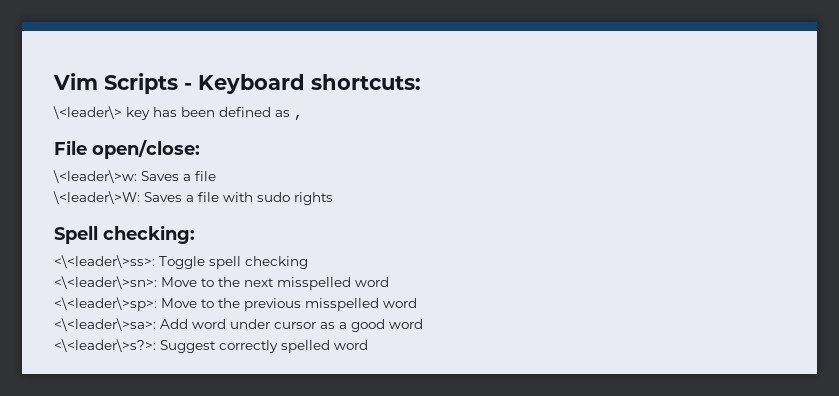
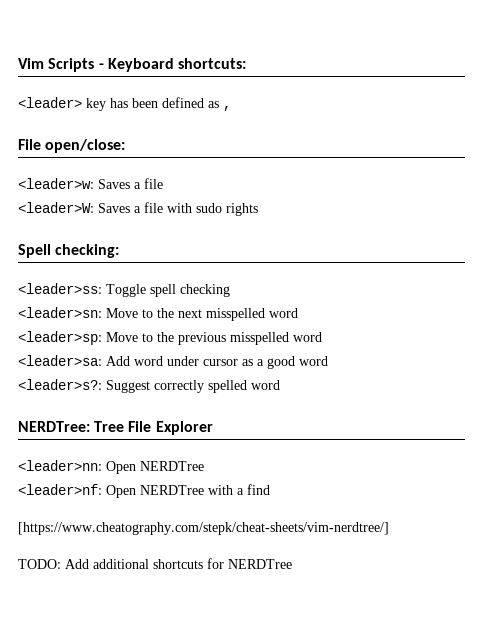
[53,106,122,119] \<leader\> -> [18,97,82,108] <leader>
[53,170,137,183] \<leader\>w: -> [18,178,94,189] <leader>w:
[53,191,140,204] \<leader\>W: -> [18,202,94,213] <leader>W:
[54,255,155,268] <\<leader\>ss>: -> [18,283,102,294] <leader>ss:
[54,276,157,289] <\<leader\>sn>: -> [18,307,102,318] <leader>sn:
[54,297,157,311] <\<leader\>sp>: -> [18,331,102,345] <leader>sp:
[54,318,156,331] <\<leader\>sa>: -> [18,355,102,366] <leader>sa:
[54,339,156,352] <\<leader\>s?>: -> [18,379,102,390] <leader>s?:
(368, 345) none -> [18,421,213,435] [18,460,204,474] [18,484,270,498] [18,522,389,535] [18,558,292,569] // NERDTree: Tree File Explorer // <leader>nn: Open NERDTree // <leader>nf: Open NERDTree with a find // [https://www.cheatography.com/stepk/cheat-sheets/vim-nerdtree/] // TODO: Add additional shortcuts for NERDTree

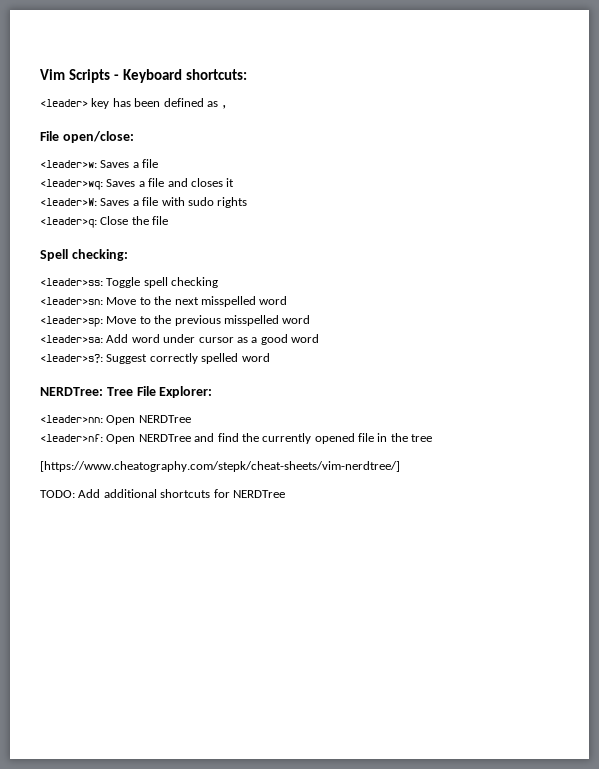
(163, 183) none -> [40,178,235,190] // <leader>wq: Saves a file and closes it
(258, 209) none -> [40,216,169,228] // <leader>q: Close the file
[155,421,213,435] Explorer -> [159,386,213,398] Explorer:
[208,485,244,495] with a -> [194,433,215,442] and
(270, 489) none -> [241,433,433,444] the currently opened file in the tree

